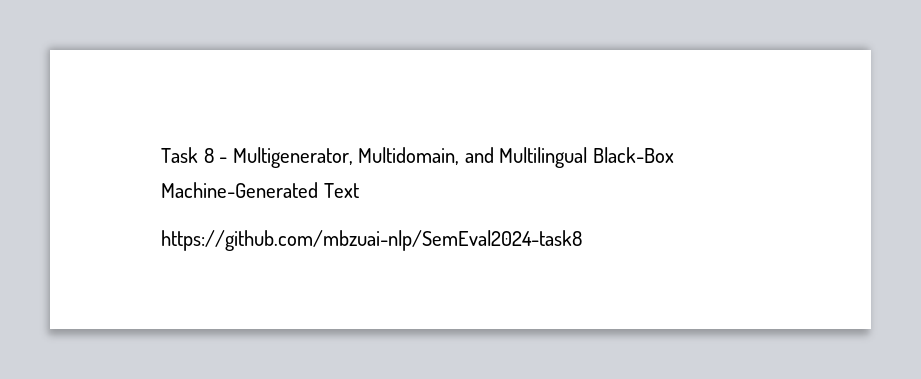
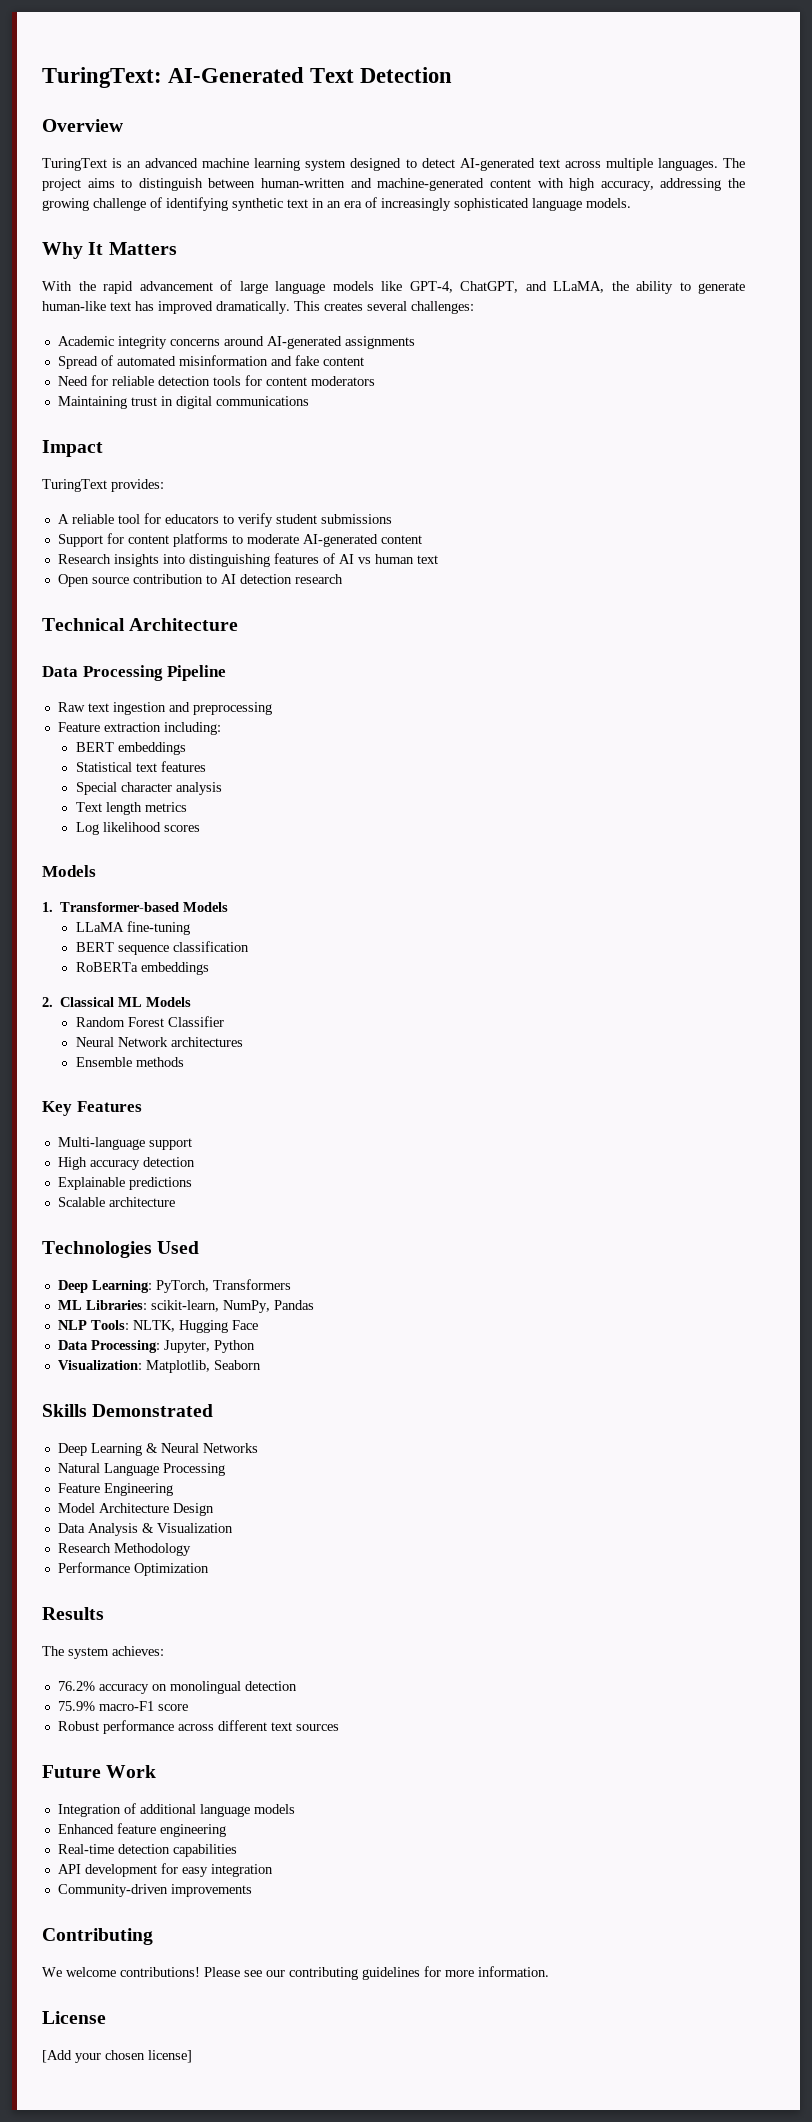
[161,147,674,168] [161,182,359,198] [161,230,582,251] Task 8 - Multigenerator, Multidomain, and Multilingual Black-Box Machine-Generated Text // https://github.com/mbzuai-nlp/SemEval2024-task8 -> [42,67,453,88] [42,119,123,132] [42,158,746,171] [42,178,746,191] [42,197,631,211] [42,242,177,259] [42,280,745,294] [42,301,474,314] [57,336,415,349] [57,355,364,369] [57,375,375,386] [57,396,309,409] [42,440,103,457] [42,479,164,492] [57,513,392,527] [57,533,422,547] [57,553,438,567] [57,574,343,587] [42,618,239,631] [42,665,227,681] [57,702,272,715] [57,722,221,735] [75,742,186,755] [75,761,206,772] [75,782,222,795] [75,802,187,815] [75,822,200,835] [42,865,96,877] [42,902,229,912] [75,921,190,935] [75,941,249,955] [75,962,209,975] [42,997,192,1007] [75,1016,224,1027] [75,1037,243,1047] [75,1057,184,1067] [42,1101,142,1116] [57,1137,192,1150] [57,1157,195,1170] [57,1177,192,1190] [57,1197,175,1207] [42,1241,200,1258] [57,1279,291,1293] [57,1300,314,1313] [57,1320,258,1333] [57,1340,255,1353] [57,1360,261,1373] [42,1404,214,1417] [57,1443,258,1456] [57,1463,225,1476] [57,1483,173,1496] [57,1503,214,1516] [57,1523,233,1536] [57,1543,191,1556] [57,1562,209,1576] [42,1607,104,1620] [42,1646,164,1659] [57,1681,297,1694] [57,1701,188,1711] [57,1720,339,1734] [42,1765,157,1778] [57,1803,295,1817] [57,1823,226,1837] [57,1844,237,1857] [57,1863,273,1877] [57,1884,252,1897] [42,1928,153,1945] [42,1966,549,1980] [42,2011,106,2024] [42,2050,192,2063] TuringText: AI-Generated Text Detection // Overview // TuringText is an advanced machine learning system designed to detect AI-generated text across multiple languages. The project aims to distinguish between human-written and machine-generated content with high accuracy, addressing the growing challenge of identifying synthetic text in an era of increasingly sophisticated language models. // Why It Matters // With the rapid advancement of large language models like GPT-4, ChatGPT, and LLaMA, the ability to generate human-like text has improved dramatically. This creates several challenges: // Academic integrity concerns around AI-generated assignments // Spread of automated misinformation and fake content // Need for reliable detection tools for content moderators // Maintaining trust in digital communications // Impact // TuringText provides: // A reliable tool for educators to verify student submissions // Support for content platforms to moderate AI-generated content // Research insights into distinguishing features of AI vs human text // Open source contribution to AI detection research // Technical Architecture // Data Processing Pipeline // Raw text ingestion and preprocessing // Feature extraction including: // BERT embeddings // Statistical text features // Special character analysis // Text length metrics // Log likelihood scores // Models // 1. Transformer-based Models // LLaMA fine-tuning // BERT sequence classification // RoBERTa embeddings // 2. Classical ML Models // Random Forest Classifier // Neural Network architectures // Ensemble methods // Key Features // Multi-language support // High accuracy detection // Explainable predictions // Scalable architecture // Technologies Used // Deep Learning: PyTorch, Transformers // ML Libraries: scikit-learn, NumPy, Pandas // NLP Tools: NLTK, Hugging Face // Data Processing: Jupyter, Python // Visualization: Matplotlib, Seaborn // Skills Demonstrated // Deep Learning & Neural Networks // Natural Language Processing // Feature Engineering // Model Architecture Design // Data Analysis & Visualization // Research Methodology // Performance Optimization // Results // The system achieves: // 76.2% accuracy on monolingual detection // 75.9% macro-F1 score // Robust performance across different text sources // Future Work // Integration of additional language models // Enhanced feature engineering // Real-time detection capabilities // API development for easy integration // Community-driven improvements // Contributing // We welcome contributions! Please see our contributing guidelines for more information. // License // [Add your chosen license]

